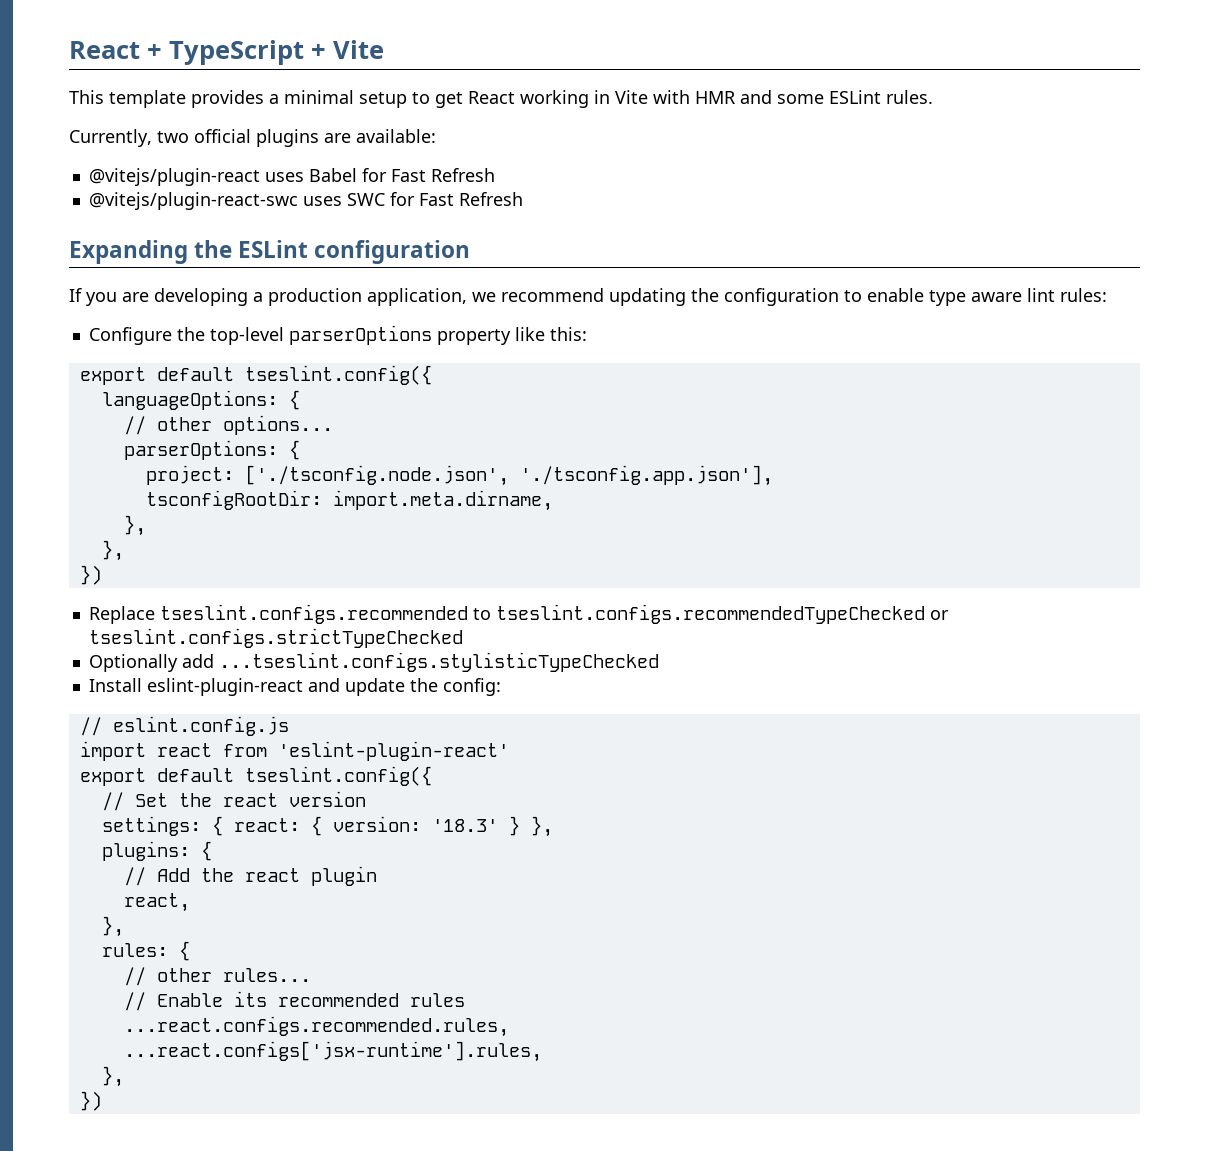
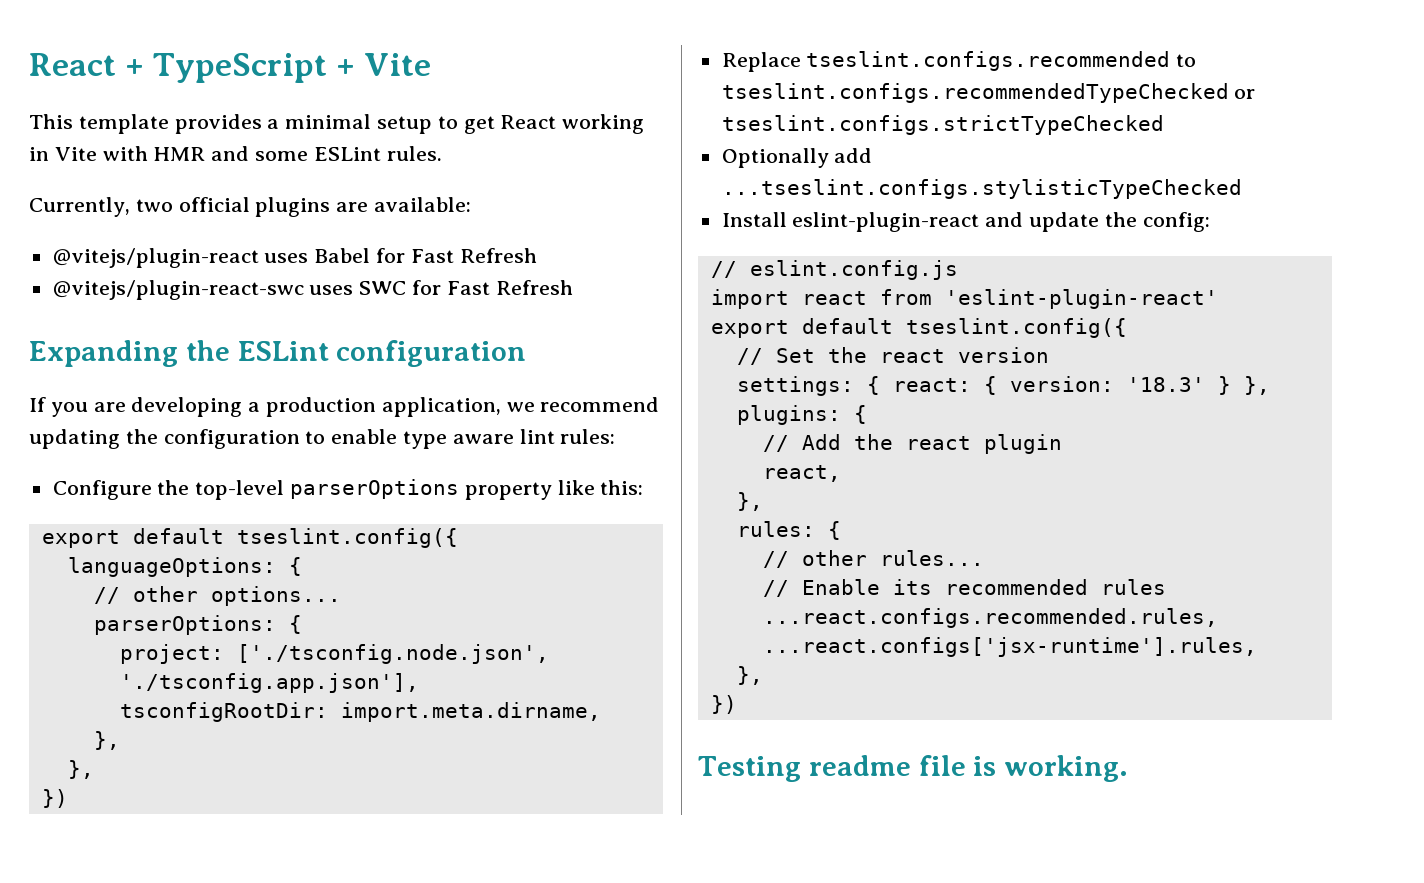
(102, 1101) none -> [698,755,1129,782] // Testing readme file is working.

